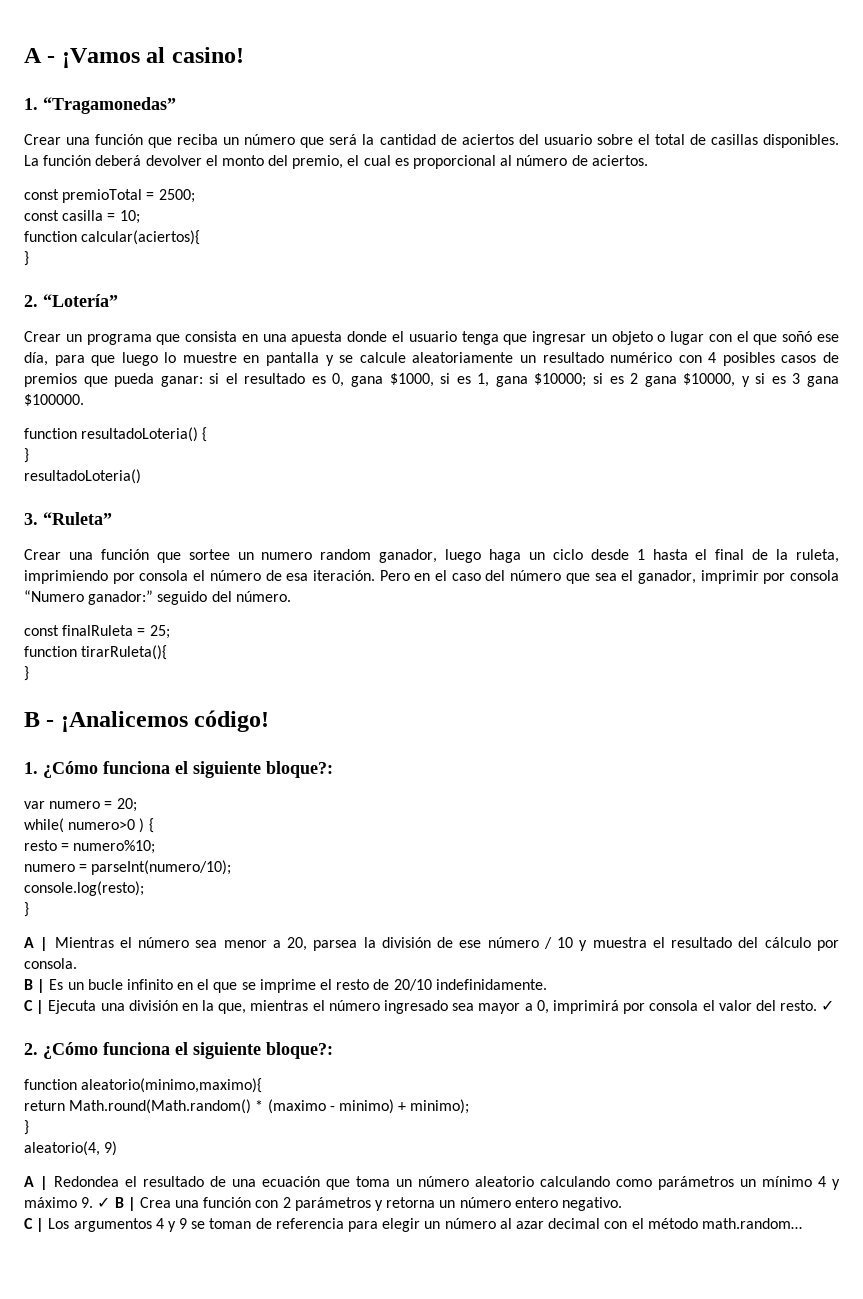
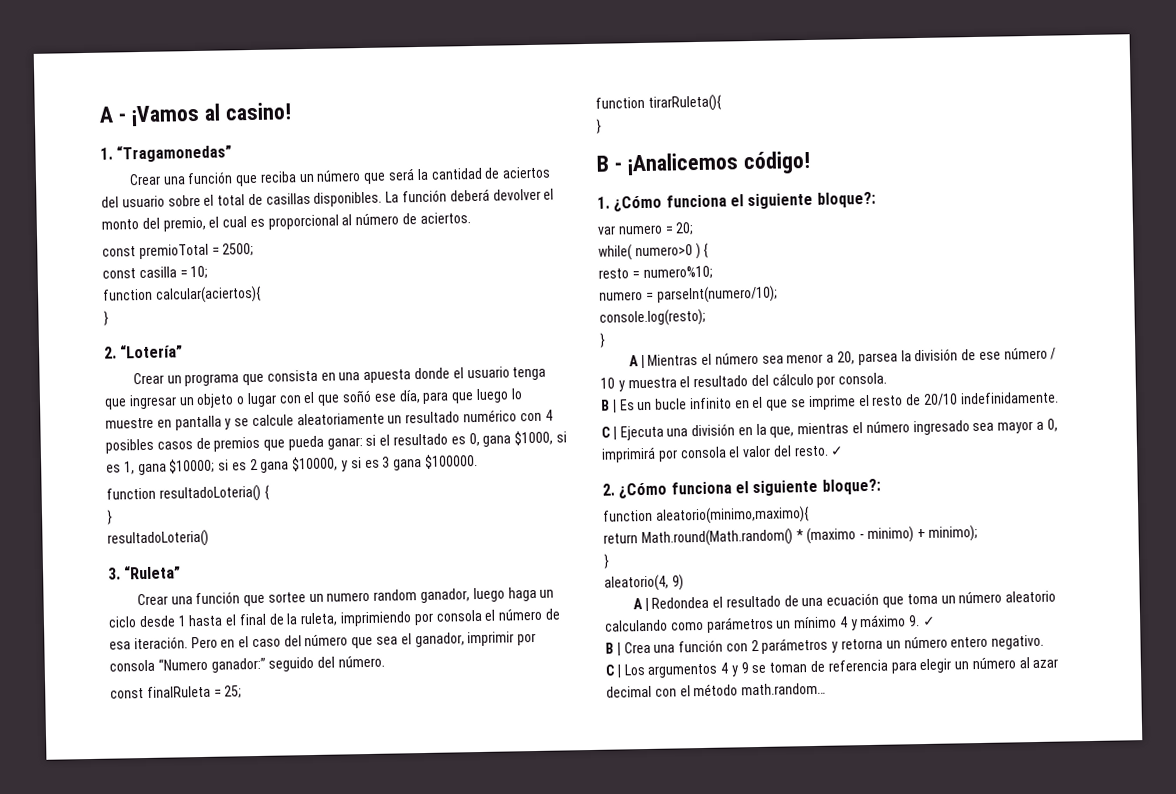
(111, 1202) none -> (937, 621) //

